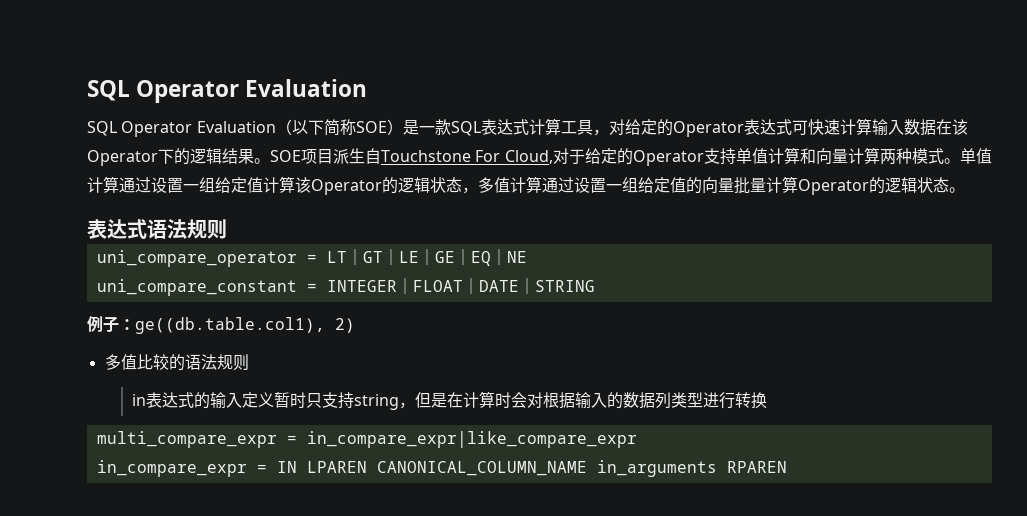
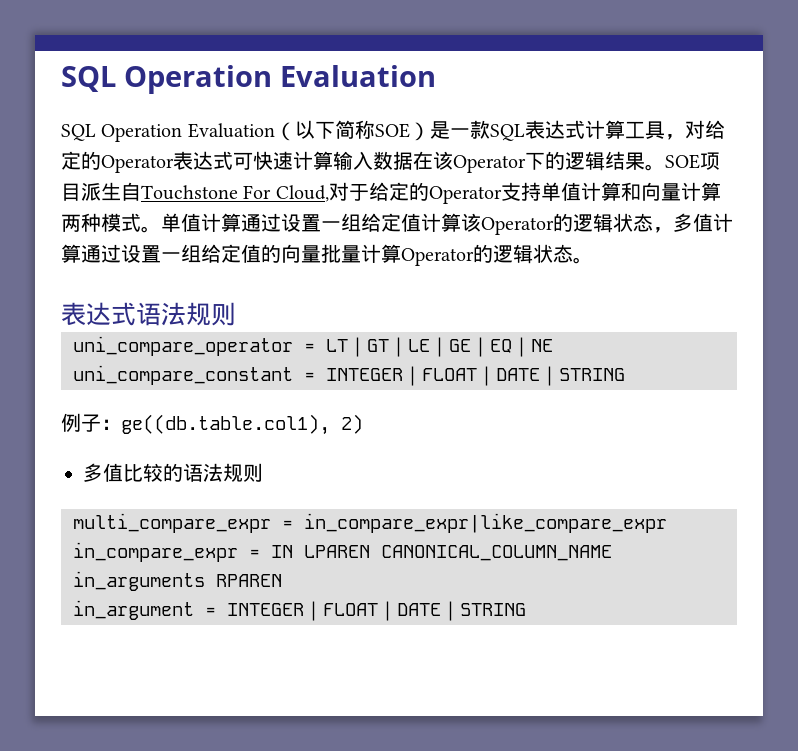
[87,80,240,103] SQL Operator -> [61,65,272,94] SQL Operation
[121,121,193,137] Operator -> [101,124,183,142] Operation
[132,391,768,410] // in表达式的输入定义暂时只支持string，但是在计算时会对根据输入的数据列类型进行转换 -> (263, 472) none
(787, 467) none -> [73,600,526,621] // in_argument = INTEGER｜FLOAT｜DATE｜STRING

